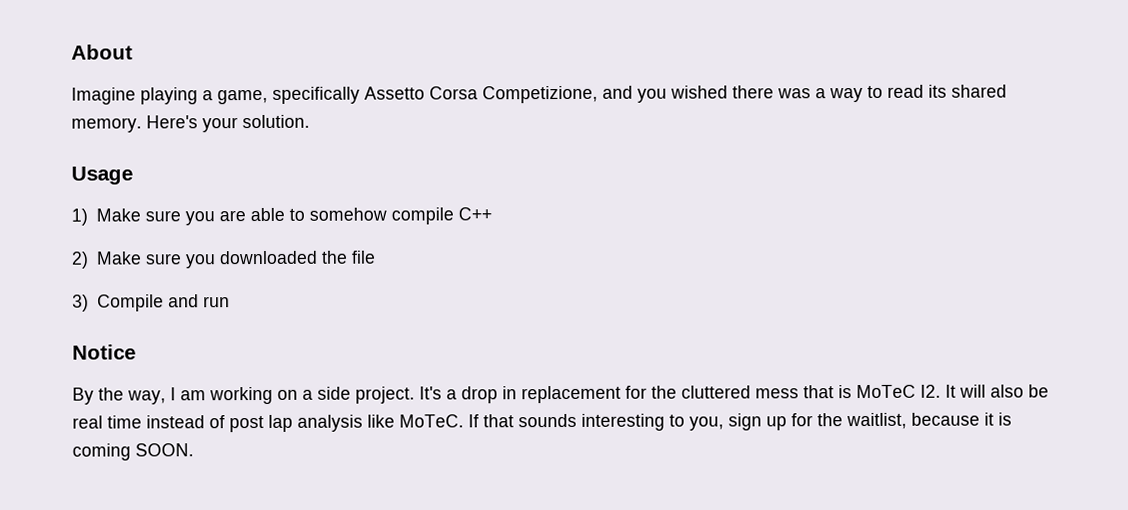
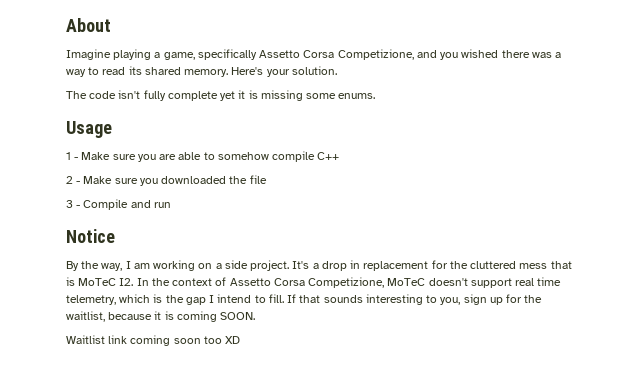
(310, 121) none -> [66,90,376,101] // The code isn't fully complete yet it is missing some enums.
[71,208,88,226] 1) -> [66,152,79,160] 1 -
[71,251,89,269] 2) -> [66,176,81,184] 2 -
[72,294,89,312] 3) -> [66,200,81,208] 3 -
[945,384,1049,398] [72,414,464,433] It will also be real time instead of post lap analysis like MoTeC. -> [136,277,562,288] [66,294,284,305] In the context of Assetto Corsa Competizione, MoTeC doesn't support real time telemetry, which is the gap I intend to fill.
(194, 450) none -> [66,335,241,346] // Waitlist link coming soon too XD

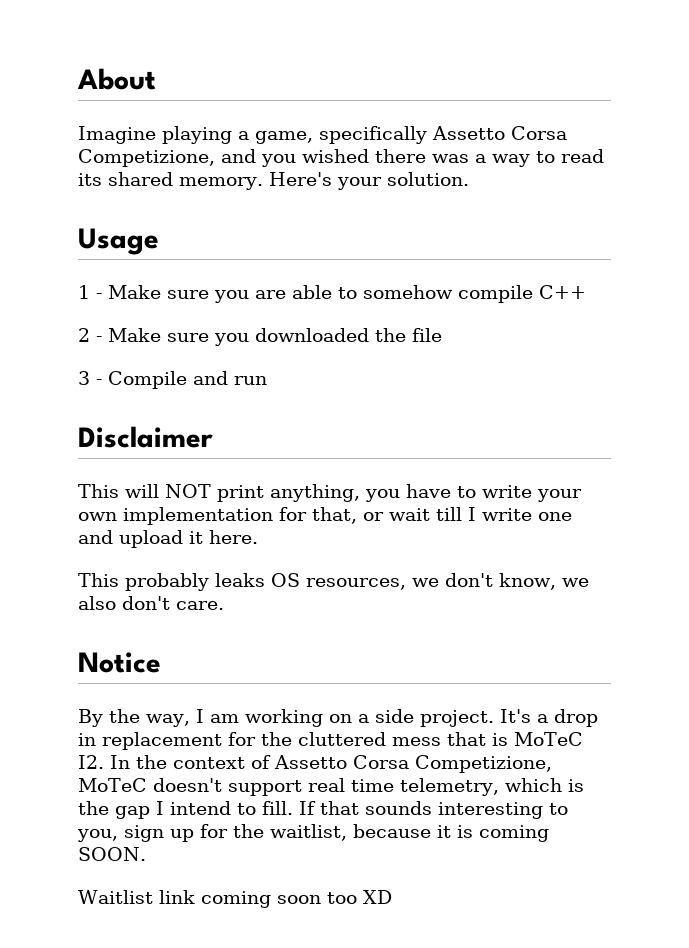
[66,90,376,101] // The code isn't fully complete yet it is missing some enums. -> (469, 179) none
(171, 205) none -> [78,426,213,448] [78,484,582,502] [78,507,572,525] [78,530,258,548] [78,573,589,591] [78,596,224,610] // Disclaimer // This will NOT print anything, you have to write your own implementation for that, or wait till I write one and upload it here. // This probably leaks OS resources, we don't know, we also don't care.

